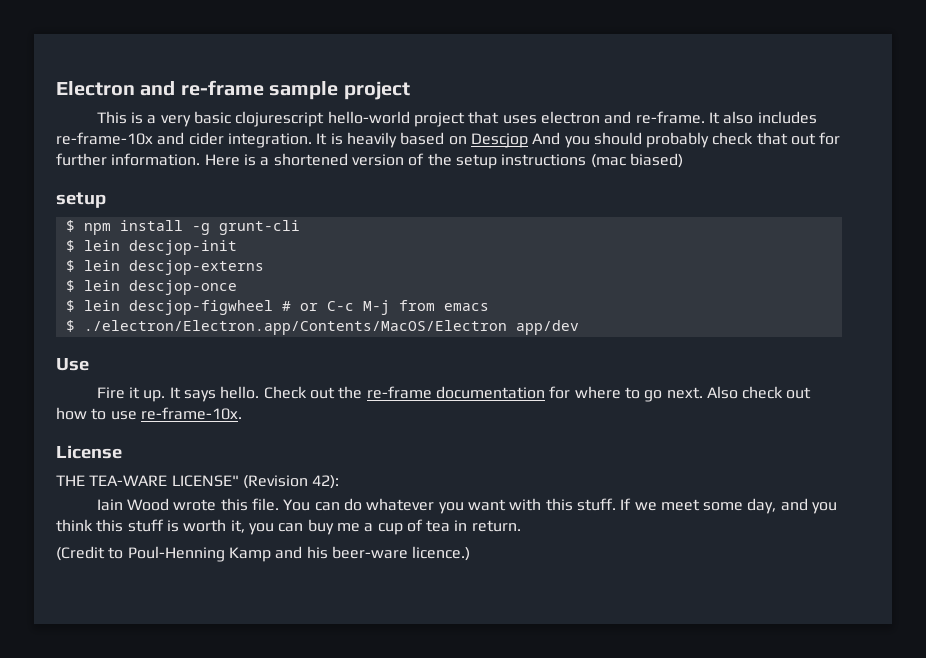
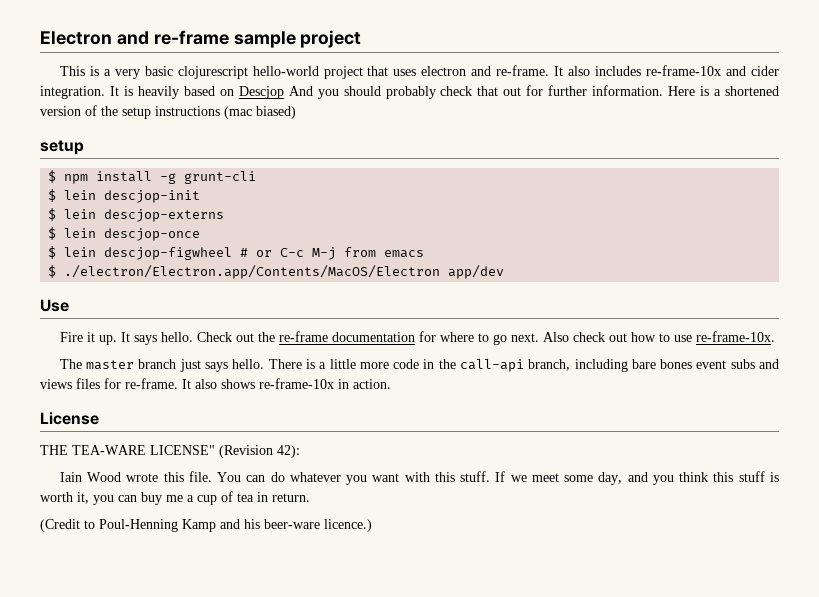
(242, 413) none -> [59,359,779,372] [40,378,391,389] // The master branch just says hello. There is a little more code in the call-api branch, including bare bones event subs and views files for re-frame. It also shows re-frame-10x in action.

